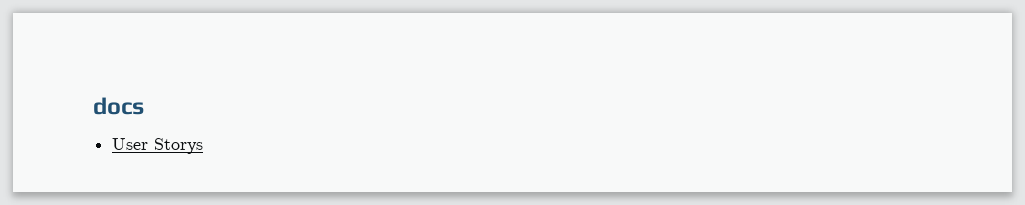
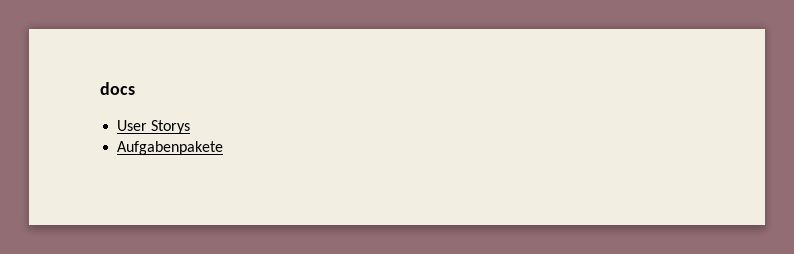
(204, 146) none -> [117,141,224,155] // Aufgabenpakete

